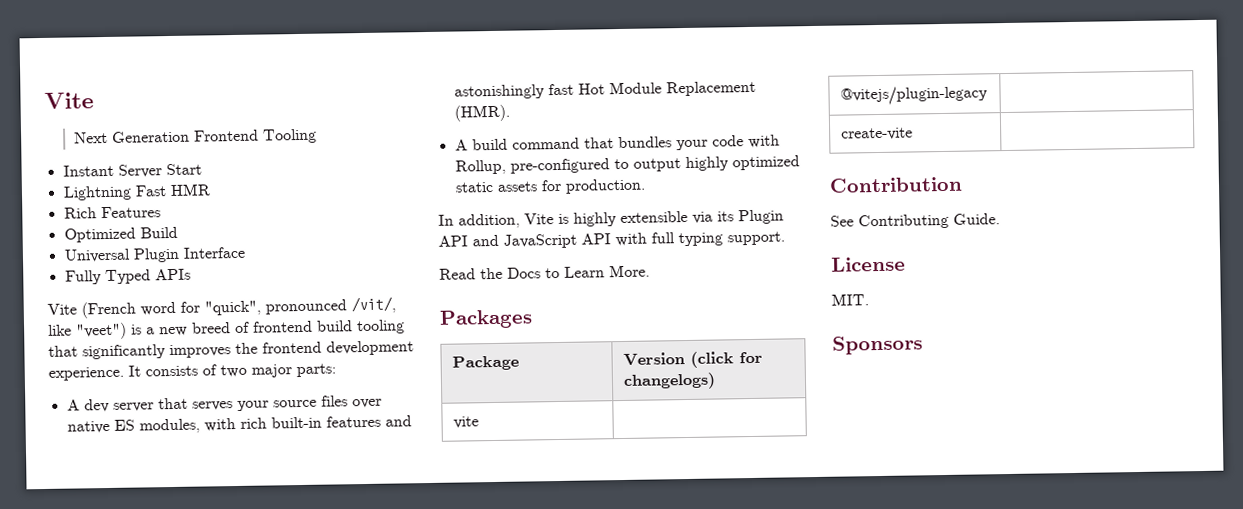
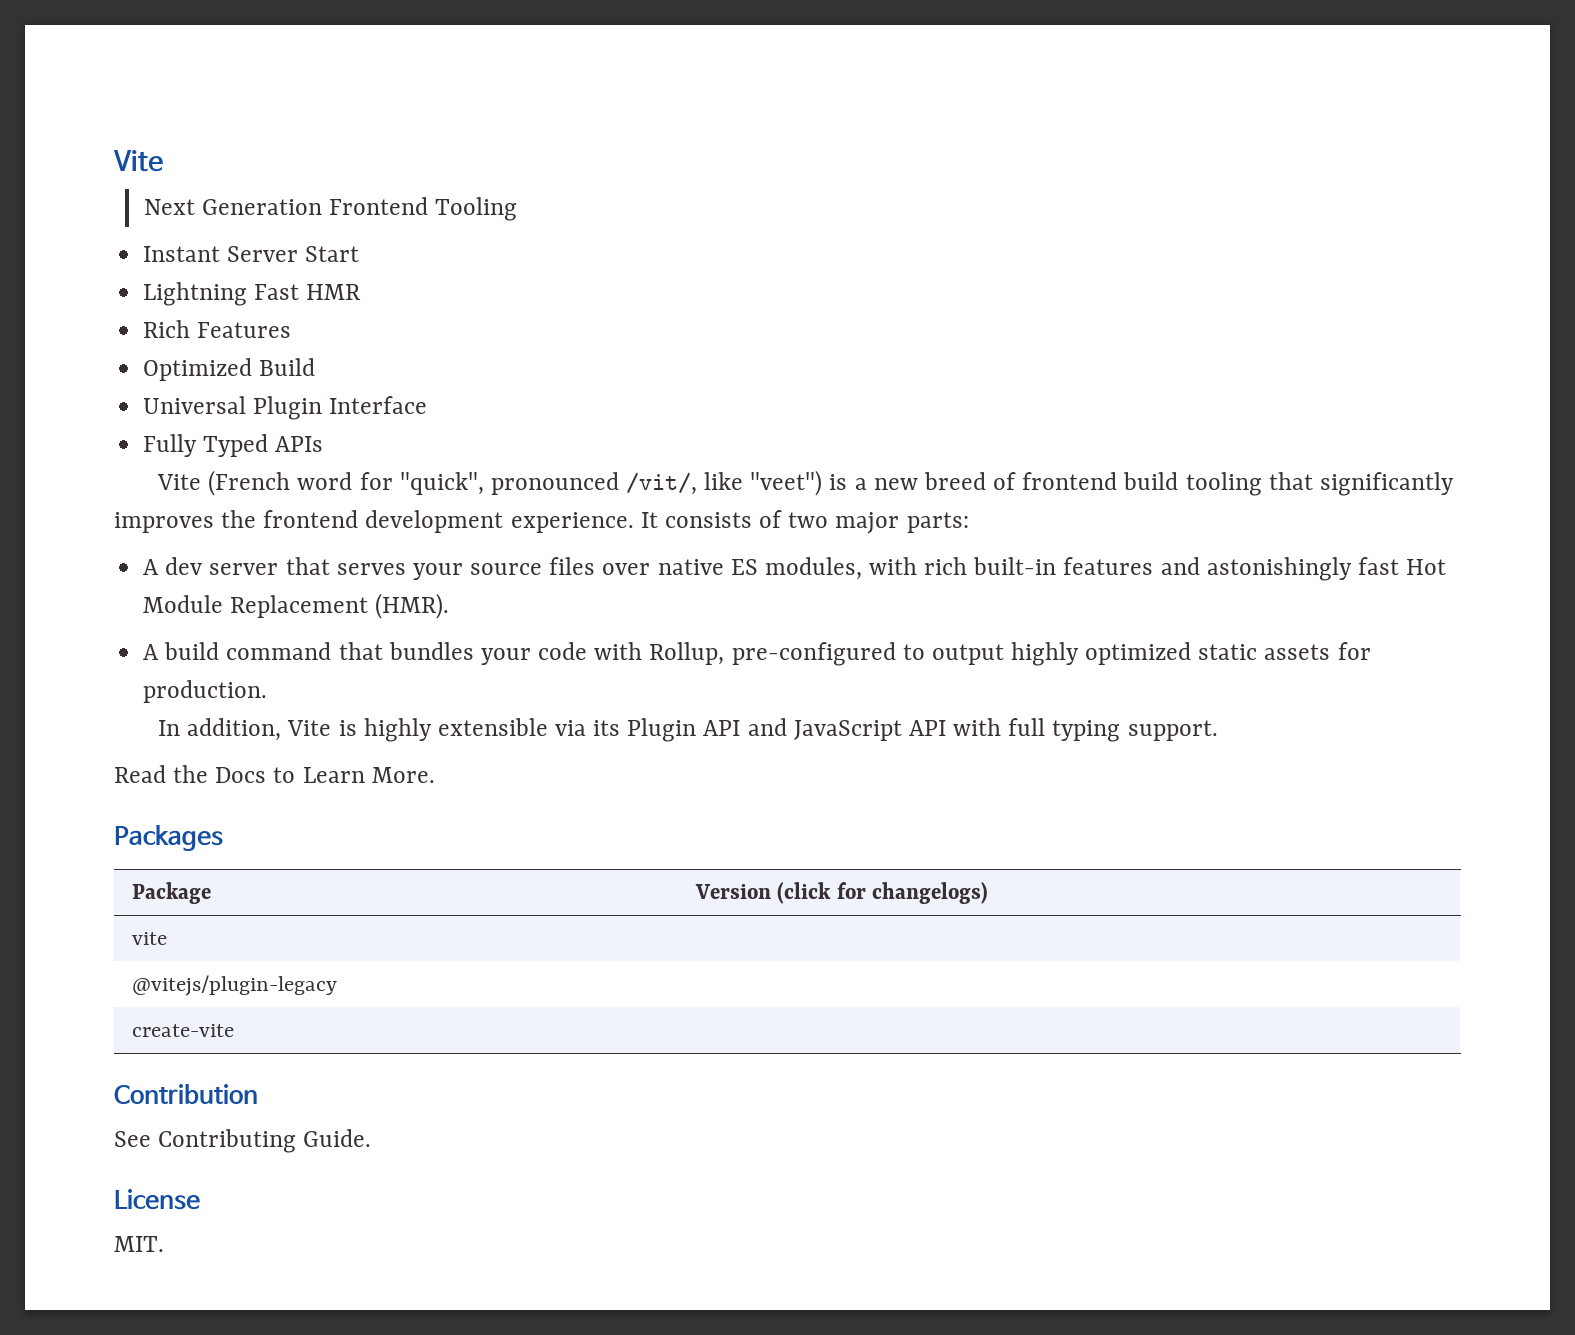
[832,335,923,355] // Sponsors -> (164, 1244) none

